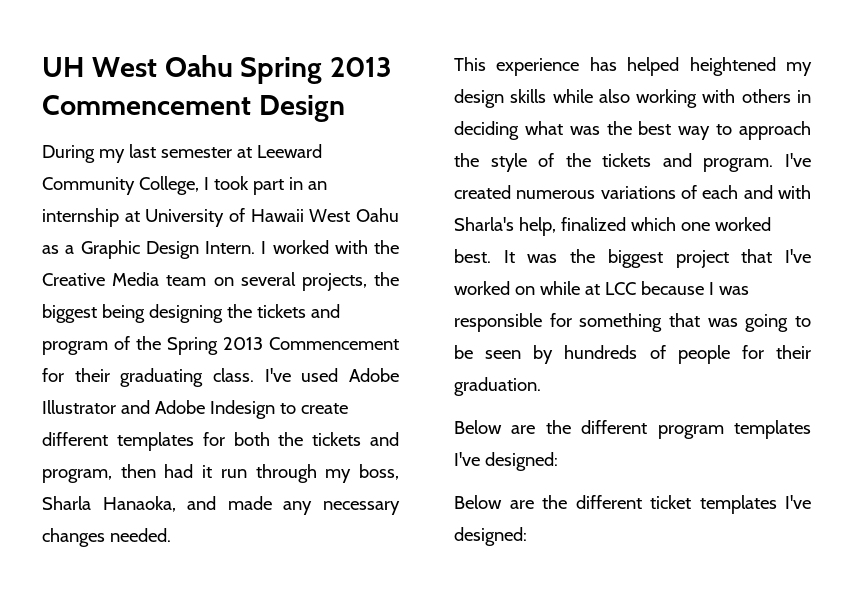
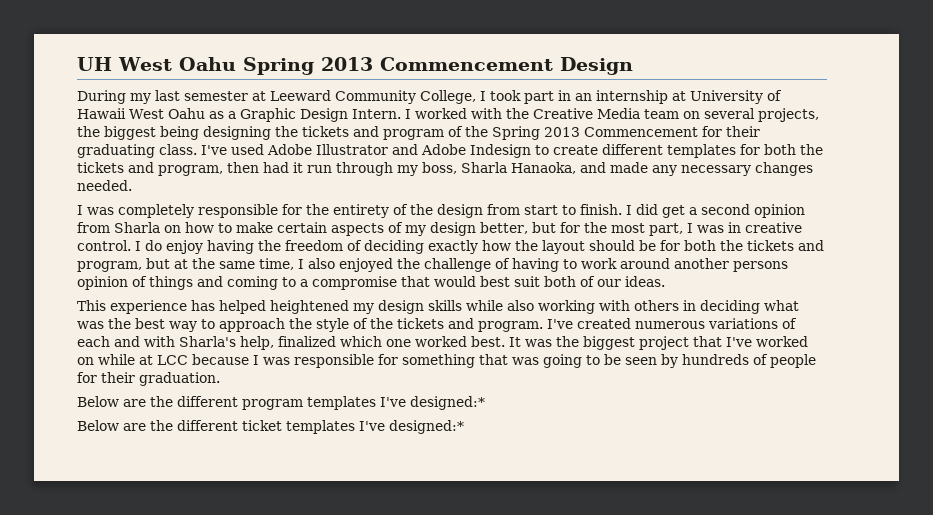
(171, 535) none -> [77,204,805,218] [77,222,802,236] [77,240,824,254] [77,258,788,272] [77,276,665,290] // I was completely responsible for the entirety of the design from start to finish. I did get a second opinion from Sharla on how to make certain aspects of my design better, but for the most part, I was in creative control. I do enjoy having the freedom of deciding exactly how the layout should be for both the tickets and program, but at the same time, I also enjoyed the challenge of having to work around another persons opinion of things and coming to a compromise that would best suit both of our ideas.
[484,452,558,471] designed: -> [410,396,485,410] designed:*
[454,527,527,546] designed: -> [389,420,464,434] designed:*

